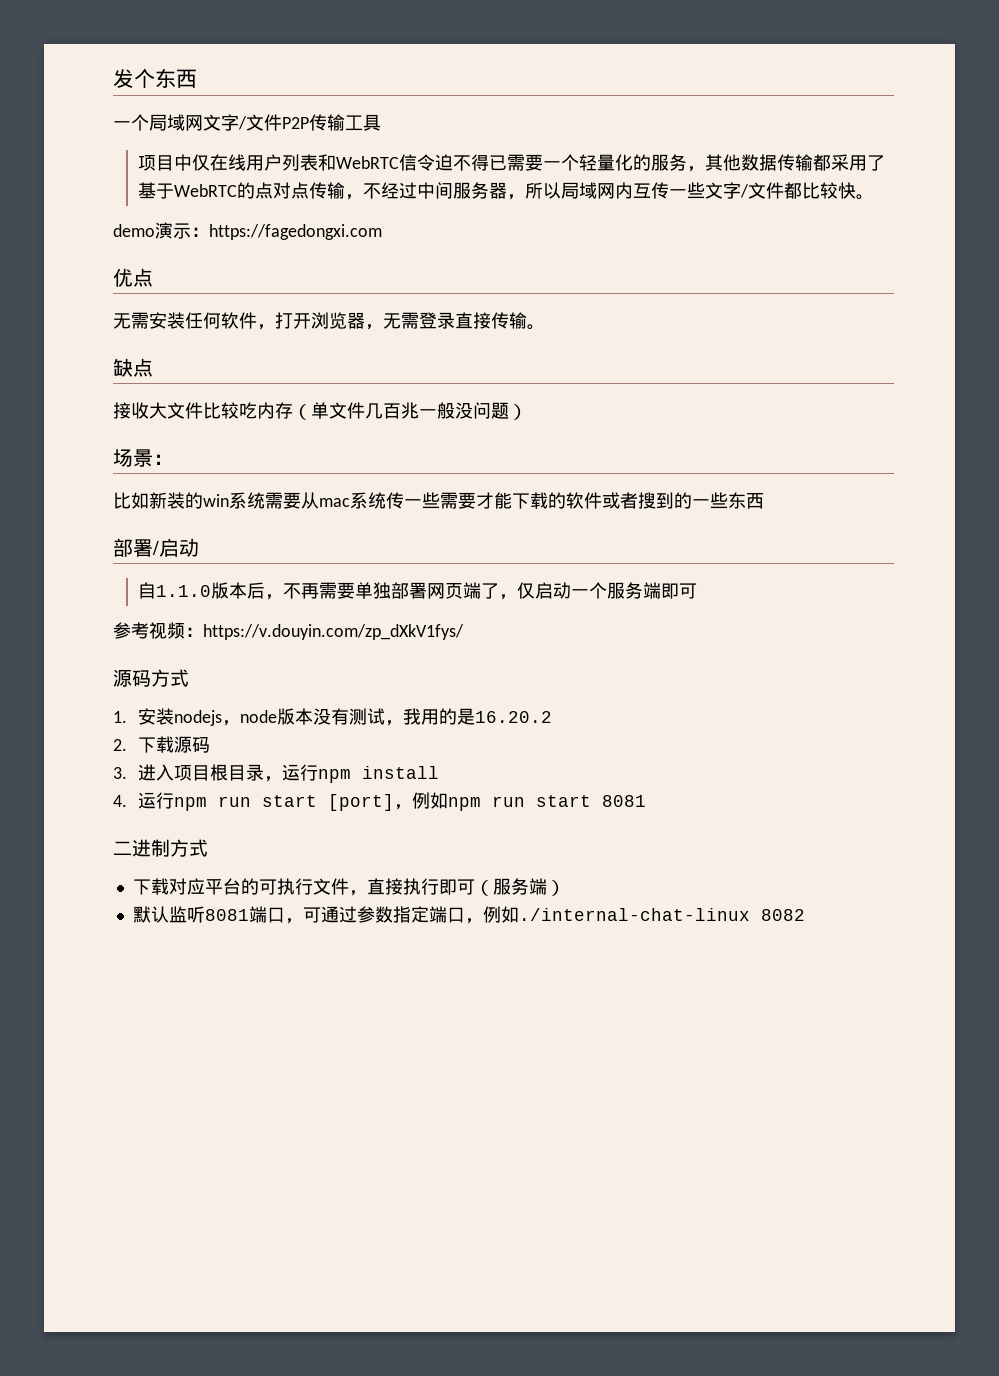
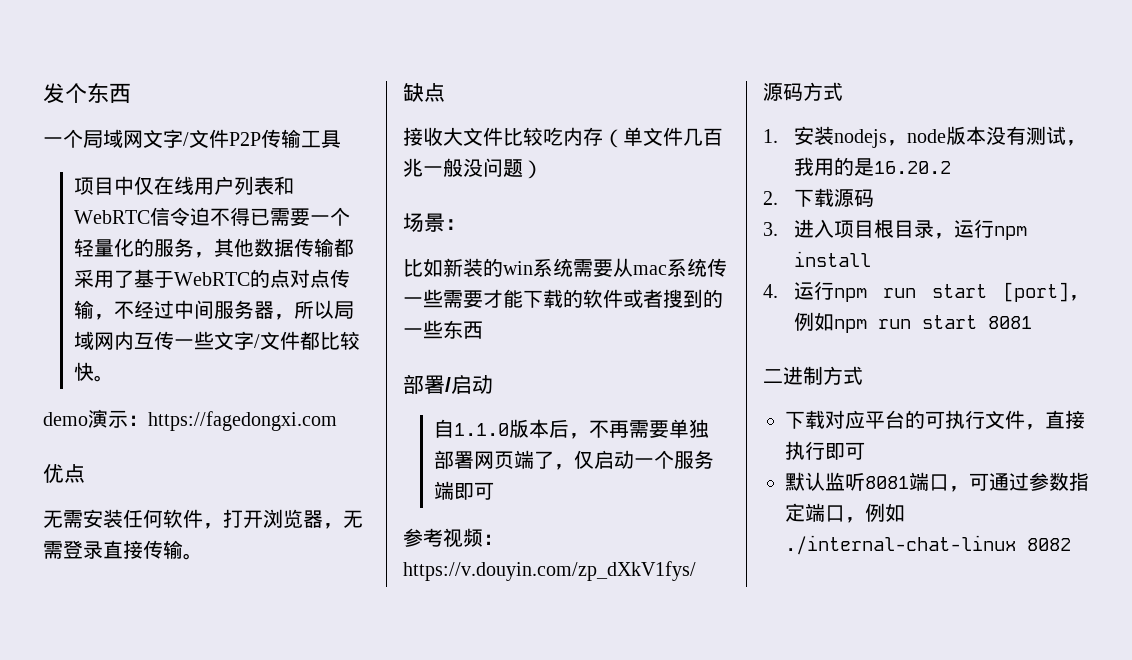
[474,878,565,896] （服务端） -> (865, 451) none

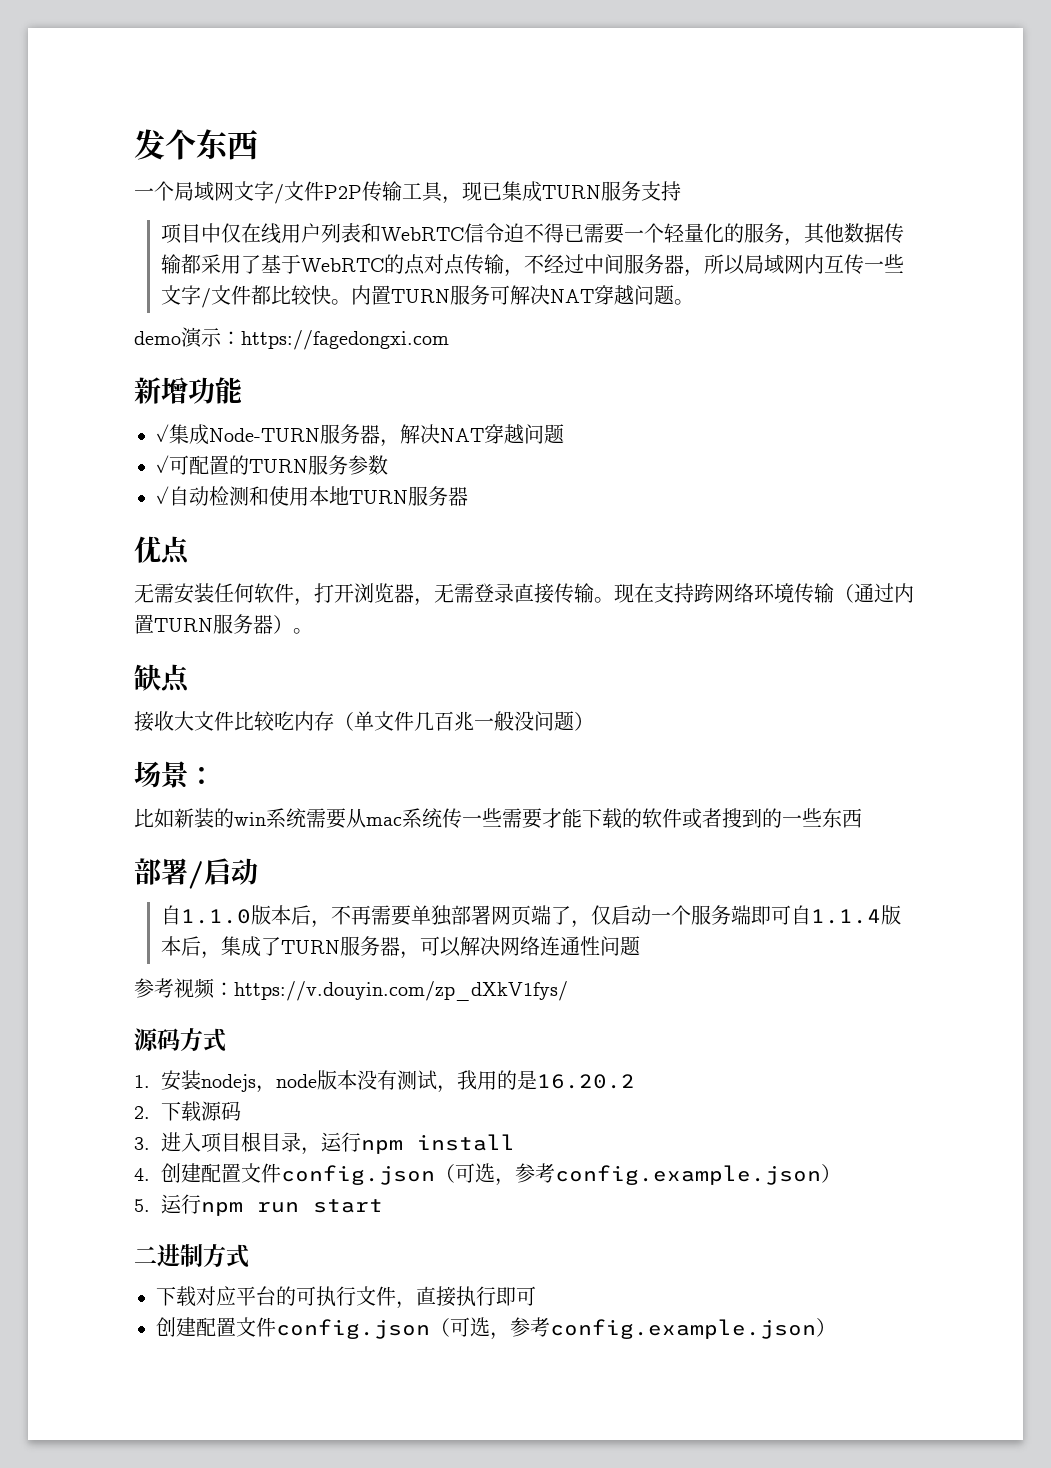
(341, 139) none -> [442,181,681,204] ，现已集成TURN服务支持
[43,409,337,431] // demo演示：https://fagedongxi.com -> [351,285,695,305] [134,327,449,350] [134,377,242,404] [156,424,564,447] [156,455,388,475] [156,486,468,506] 内置TURN服务可解决NAT穿越问题。 // demo演示：https://fagedongxi.com // 新增功能 // ✓集成Node-TURN服务器，解决NAT穿越问题 // ✓可配置的TURN服务参数 // ✓自动检测和使用本地TURN服务器
(203, 556) none -> [614,583,914,603] [134,614,313,634] 现在支持跨网络环境传输（通过内置TURN服务器）。
(495, 491) none -> [791,905,902,925] [161,936,641,959] 自1.1.4版本后，集成了TURN服务器，可以解决网络连通性问题
[794,281,1089,302] [794,312,1033,333] 运行npm run start [port]，例如npm run start 8081 -> [161,1163,842,1186] [134,1194,384,1216] 创建配置文件config.json（可选，参考config.example.json） // 5.运行npm run start
[785,472,1089,492] [785,503,905,523] [785,535,1071,555] 默认监听8081端口，可通过参数指定端口，例如./internal-chat-linux 8082 -> [156,1317,836,1340] 创建配置文件config.json（可选，参考config.example.json）

